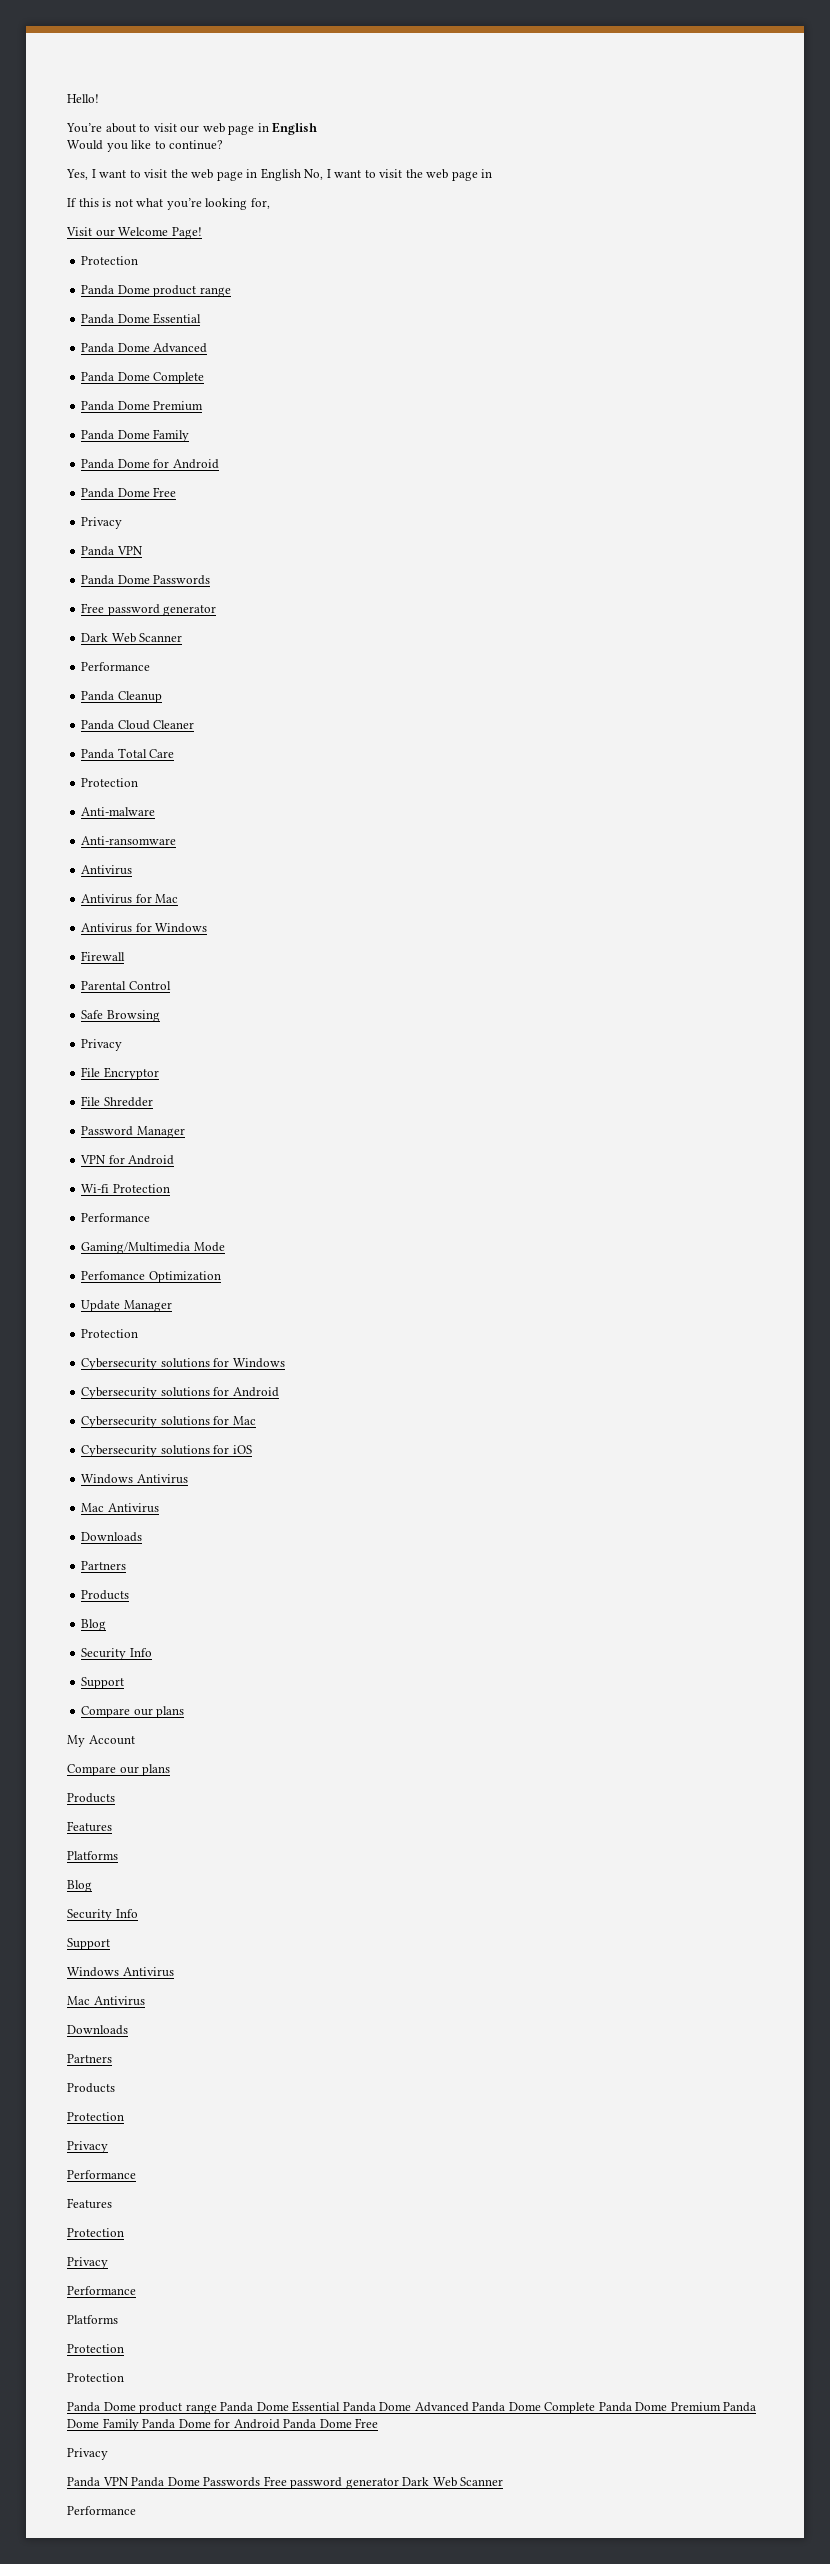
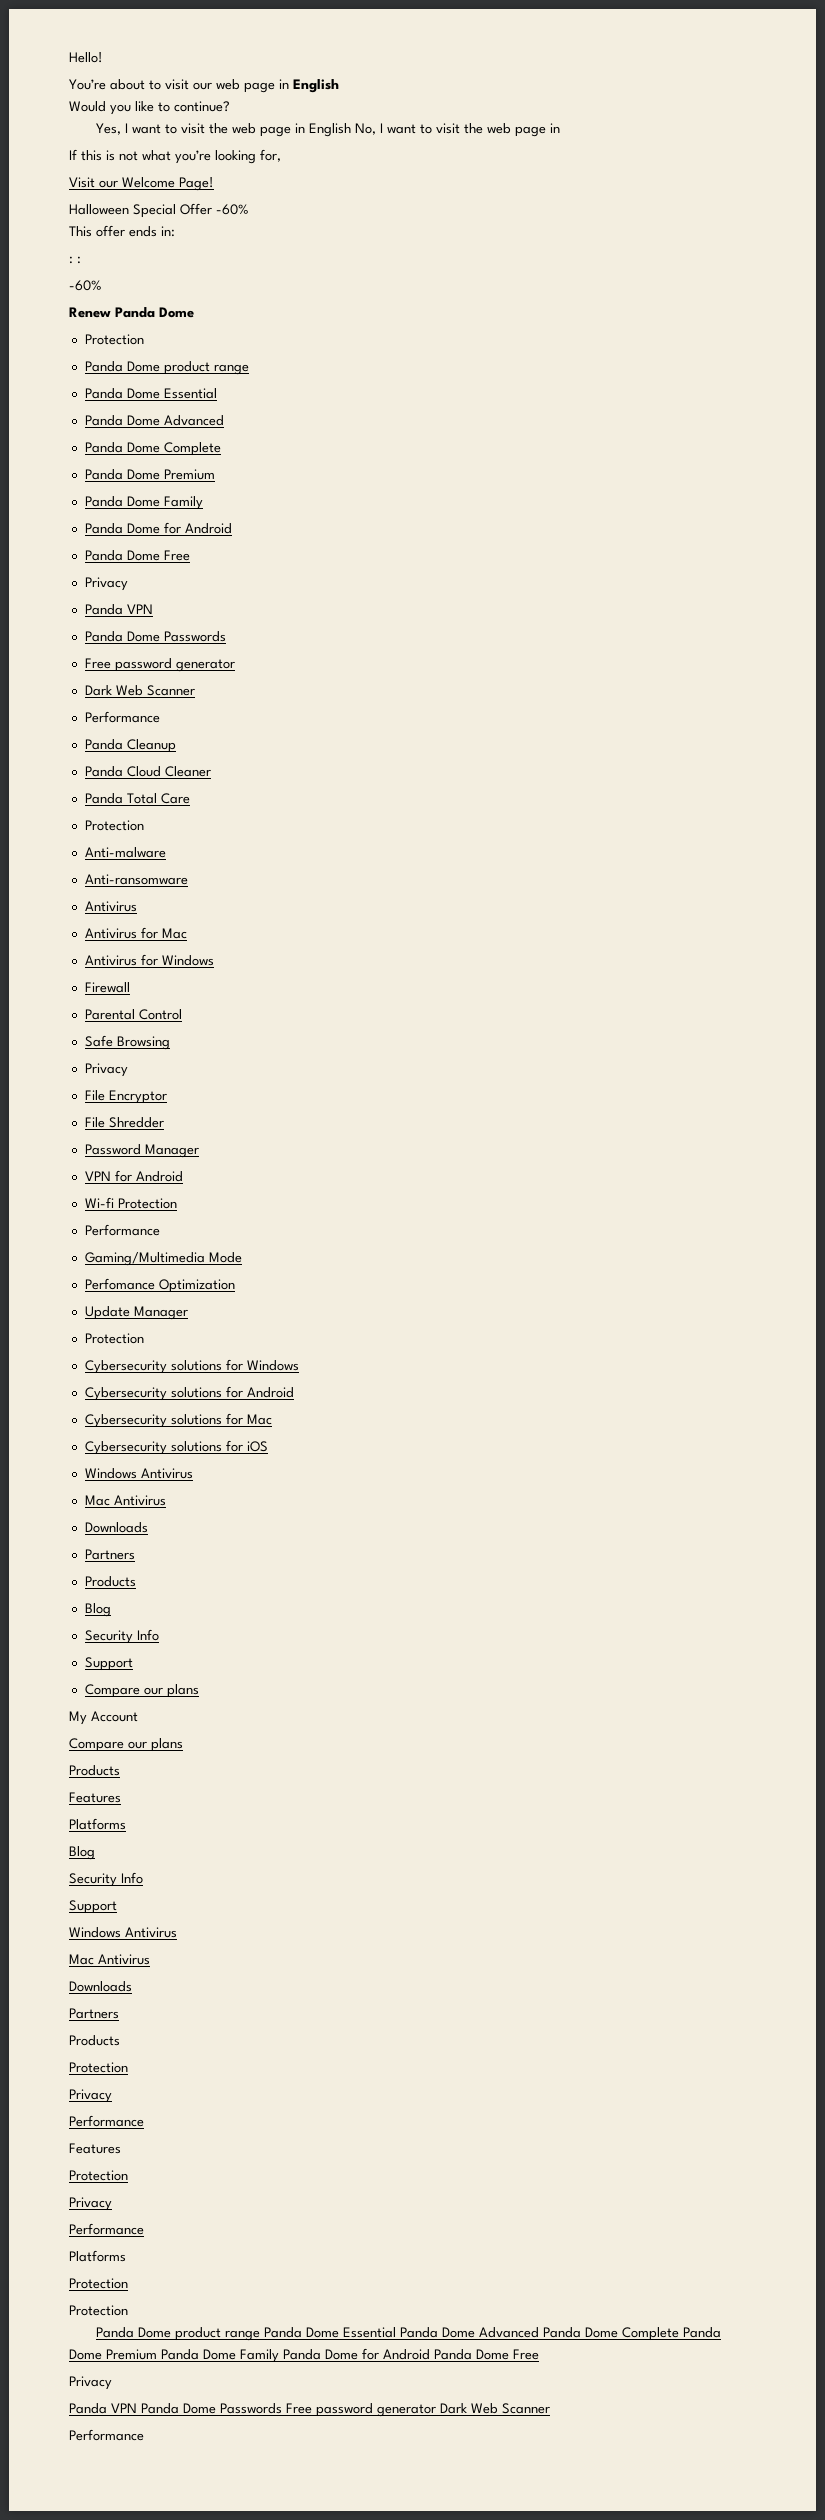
(202, 233) none -> [69,203,249,218] [69,225,175,237] [69,256,81,264] [69,280,102,291] [69,307,194,318] // Halloween Special Offer -60% // This offer ends in: // : : // -60% // Renew Panda Dome

